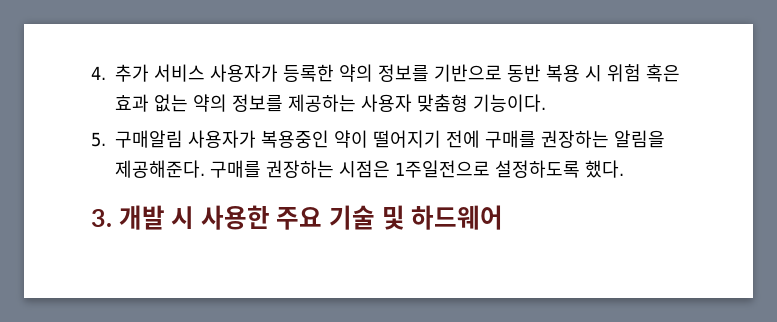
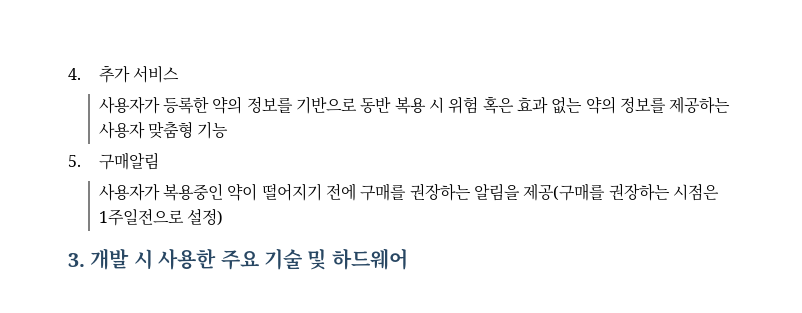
(205, 73) none -> (180, 74) //
[473,94,546,112] 기능이다. -> [197,121,229,139] 기능
(183, 139) none -> (159, 161) //
[115,160,261,178] 제공해준다. 구매를 -> [523,183,606,201] 제공(구매를
[495,160,624,178] 설정하도록 했다. -> [187,208,224,226] 설정)

